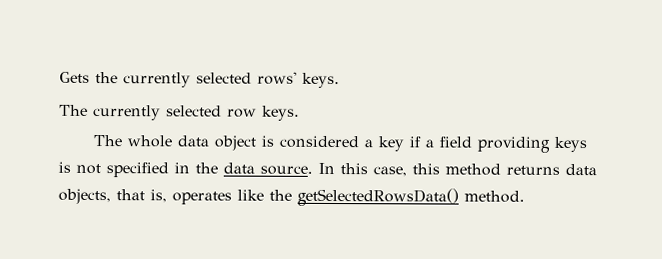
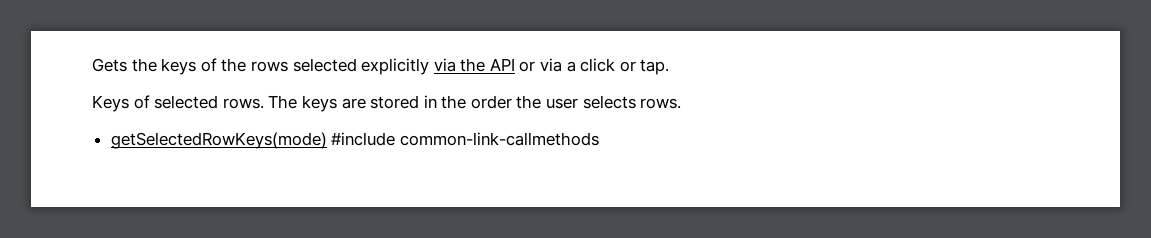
[123,71,340,89] [59,104,300,121] [93,135,588,153] [58,161,597,178] [58,187,525,207] currently selected rows' keys. // The currently selected row keys. // The whole data object is considered a key if a field providing keys is not specified in the data source. In this case, this method returns data objects, that is, operates like the getSelectedRowsData() method. -> [161,58,670,75] [92,95,682,112] [110,132,599,149] keys of the rows selected explicitly via the API or via a click or tap. // Keys of selected rows. The keys are stored in the order the user selects rows. // getSelectedRowKeys(mode) #include common-link-callmethods

